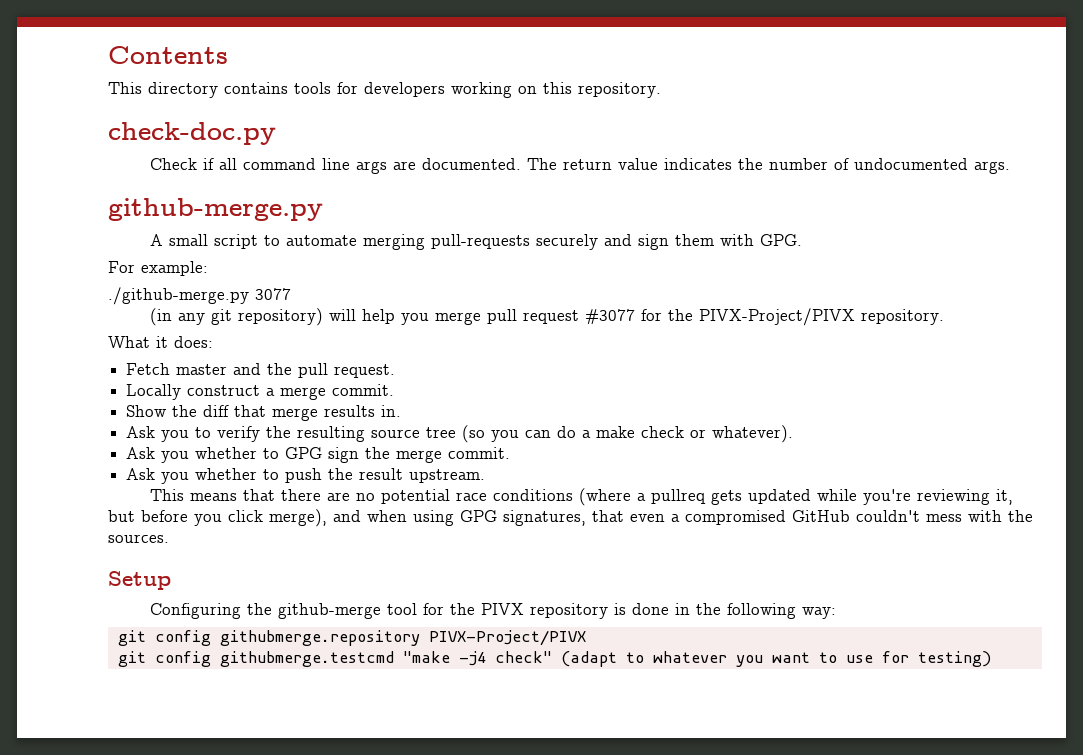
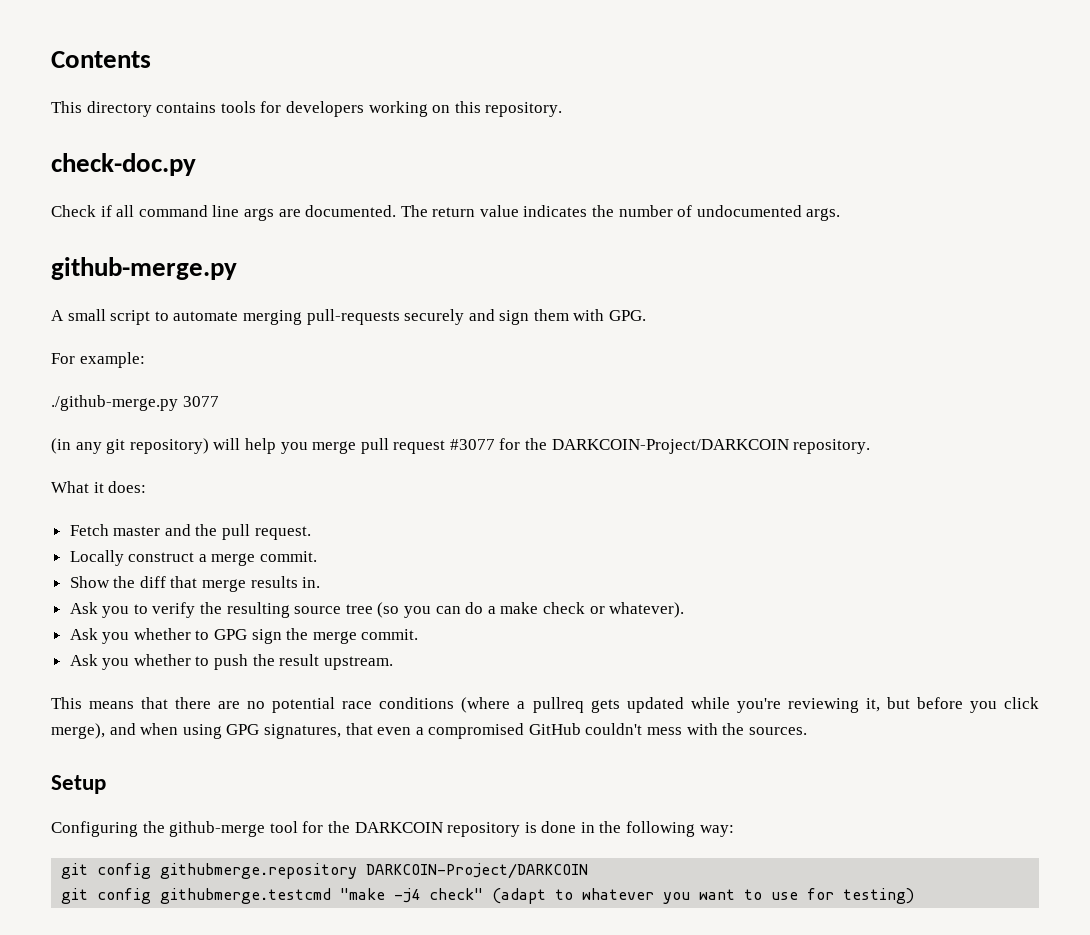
[699,308,856,326] PIVX-Project/PIVX -> [551,439,789,454] DARKCOIN-Project/DARKCOIN
[481,603,525,615] PIVX -> [354,822,443,833] DARKCOIN
[428,630,586,646] PIVX-Project/PIVX -> [366,863,589,879] DARKCOIN-Project/DARKCOIN

